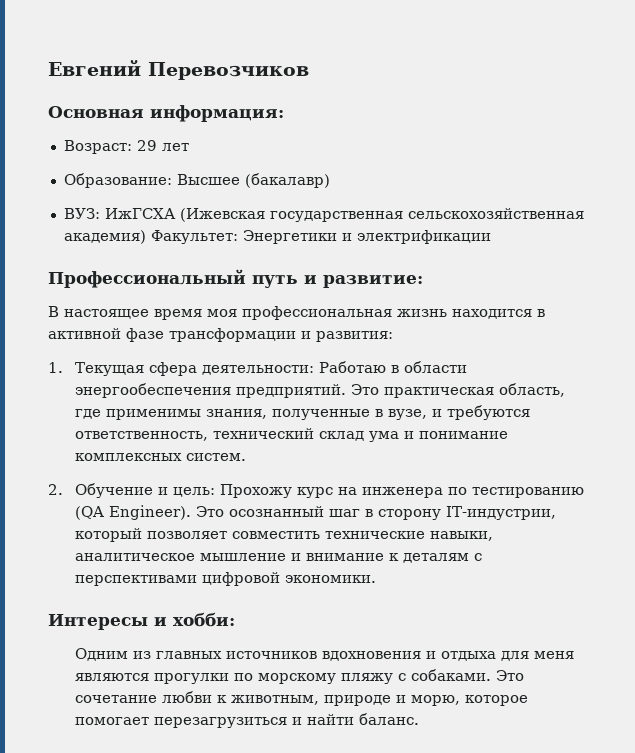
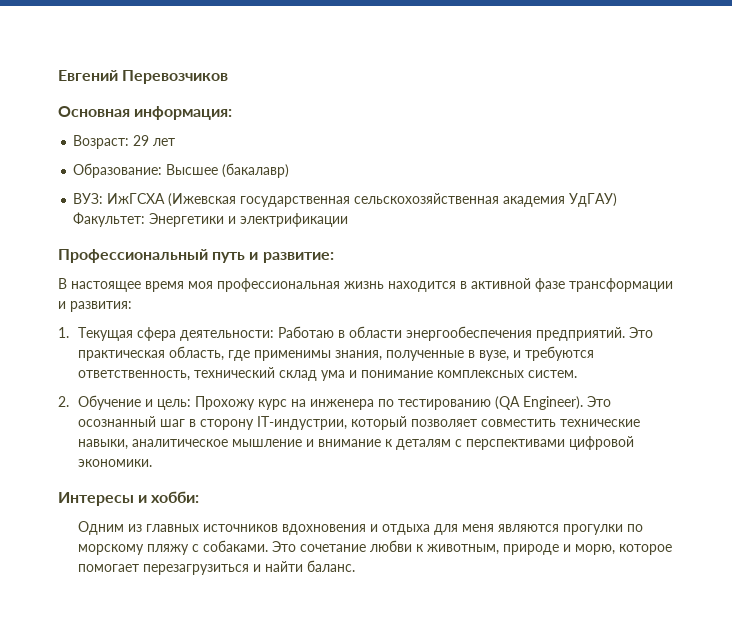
[63,230,146,244] академия) -> [503,193,618,207] академия УдГАУ)

